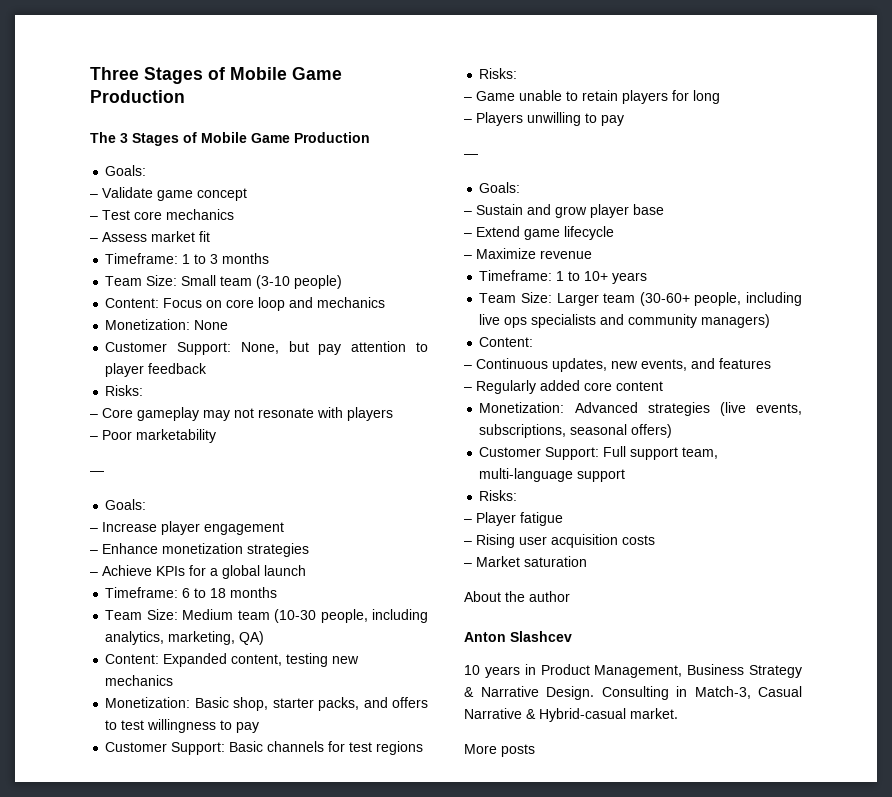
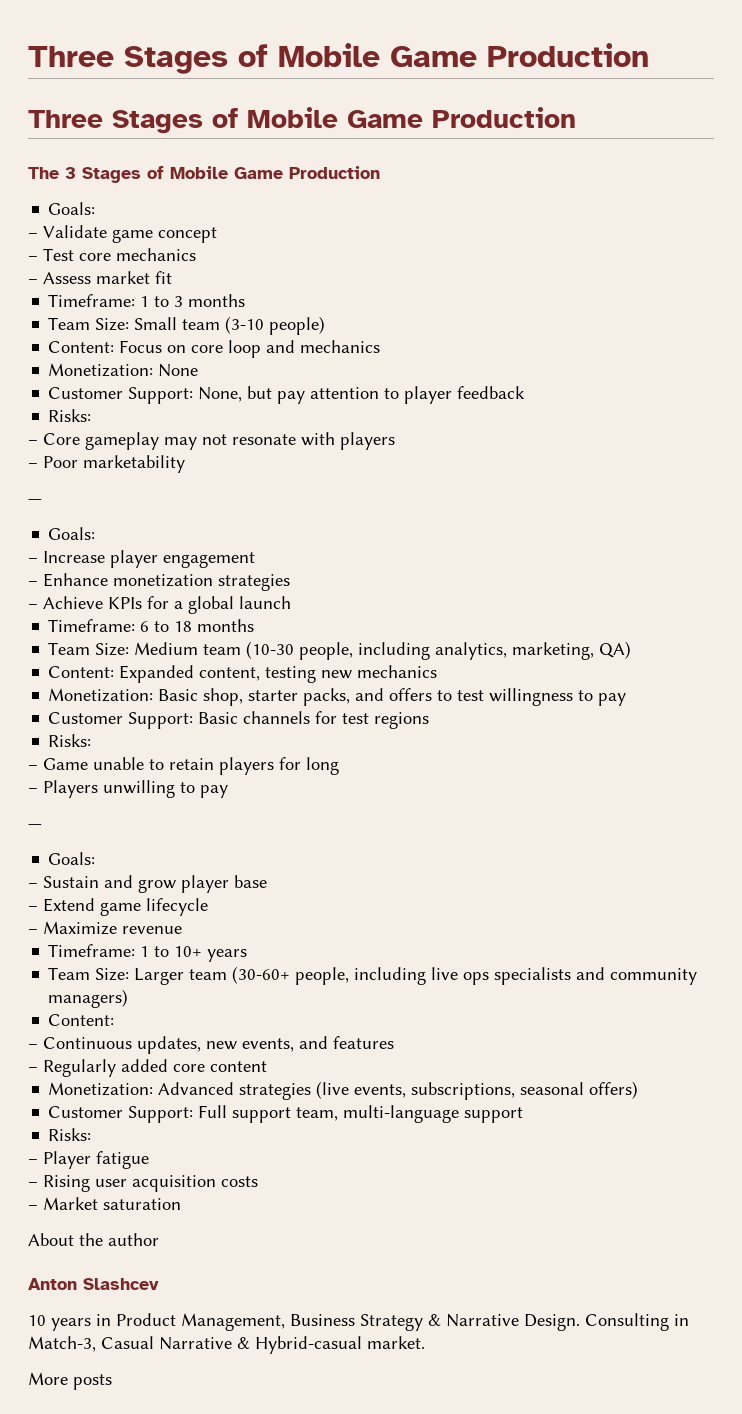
[90,67,342,84] [90,90,185,103] Three Stages of Mobile Game Production -> [28,43,649,74] [28,107,576,134] Three Stages of Mobile Game Production // Three Stages of Mobile Game Production

